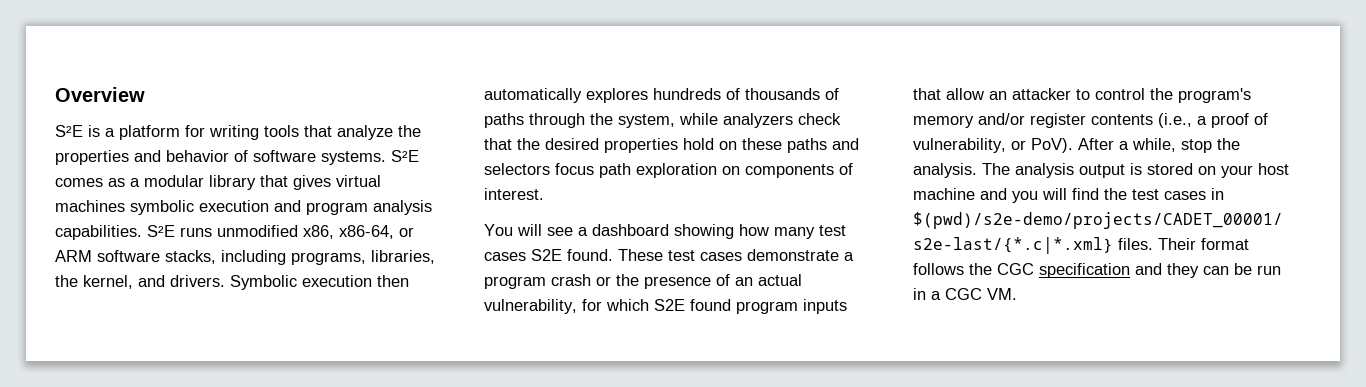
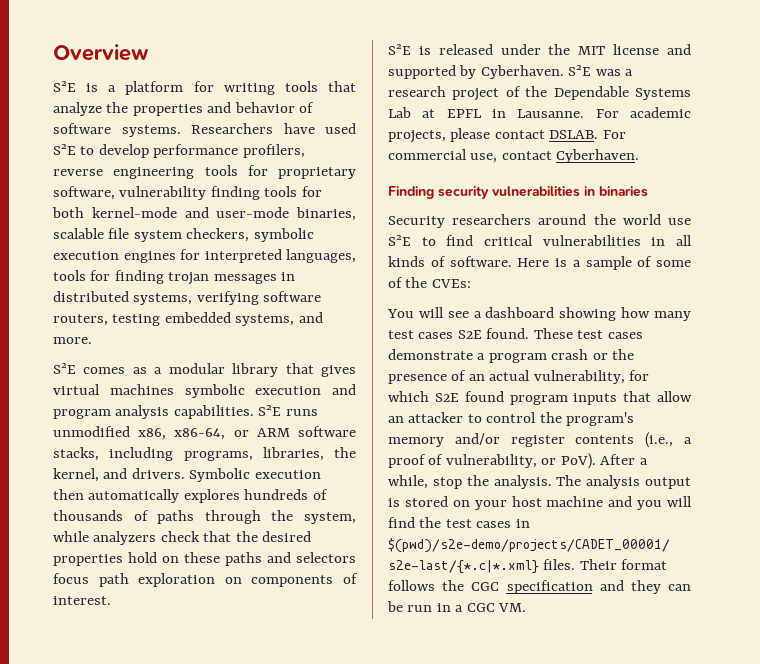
(386, 158) none -> [191,123,356,134] [53,144,305,158] [53,165,356,179] [53,186,322,200] [52,207,356,221] [53,228,314,242] [53,249,356,263] [53,270,296,285] [53,291,322,305] [53,312,323,326] [53,337,92,344] Researchers have used S²E to develop performance profilers, reverse engineering tools for proprietary software, vulnerability finding tools for both kernel-mode and user-mode binaries, scalable file system checkers, symbolic execution engines for interpreted languages, tools for finding trojan messages in distributed systems, verifying software routers, testing embedded systems, and more. //
(544, 194) none -> [388,44,691,55] [388,65,634,79] [388,86,691,101] [388,107,691,118] [388,128,626,143] [388,149,640,163] [388,186,648,199] [388,214,691,228] [388,235,692,246] [388,256,691,270] [388,277,471,288] // S²E is released under the MIT license and supported by Cyberhaven. S²E was a research project of the Dependable Systems Lab at EPFL in Lausanne. For academic projects, please contact DSLAB. For commercial use, contact Cyberhaven. // Finding security vulnerabilities in binaries // Security researchers around the world use S²E to find critical vulnerabilities in all kinds of software. Here is a sample of some of the CVEs:

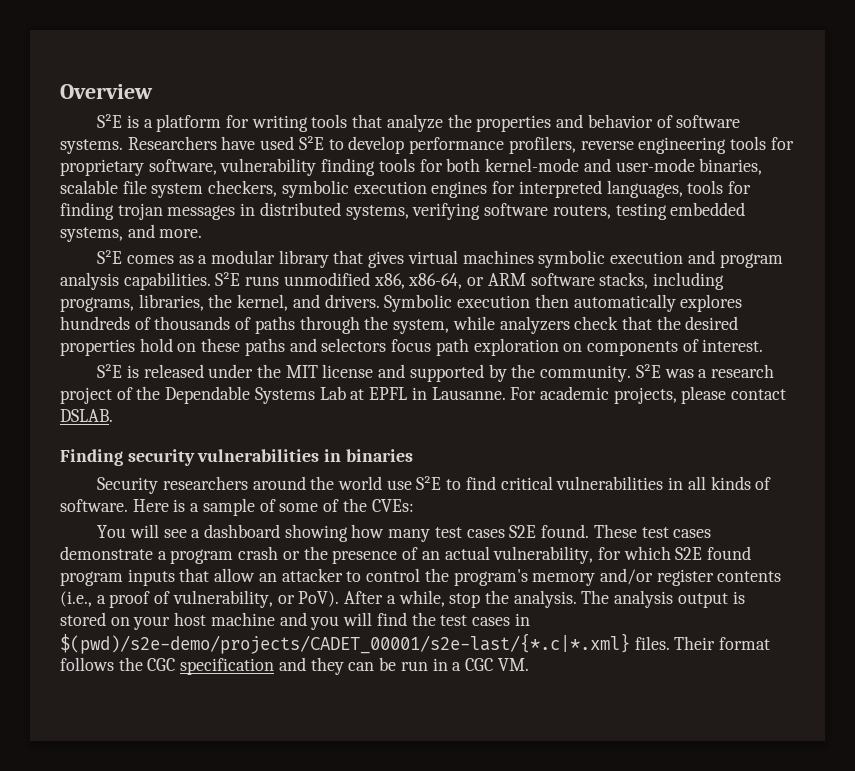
[480,65,564,79] Cyberhaven. -> [511,364,632,382] the community.
[602,130,626,139] [388,149,640,163] For commercial use, contact Cyberhaven. -> (113, 415) none

